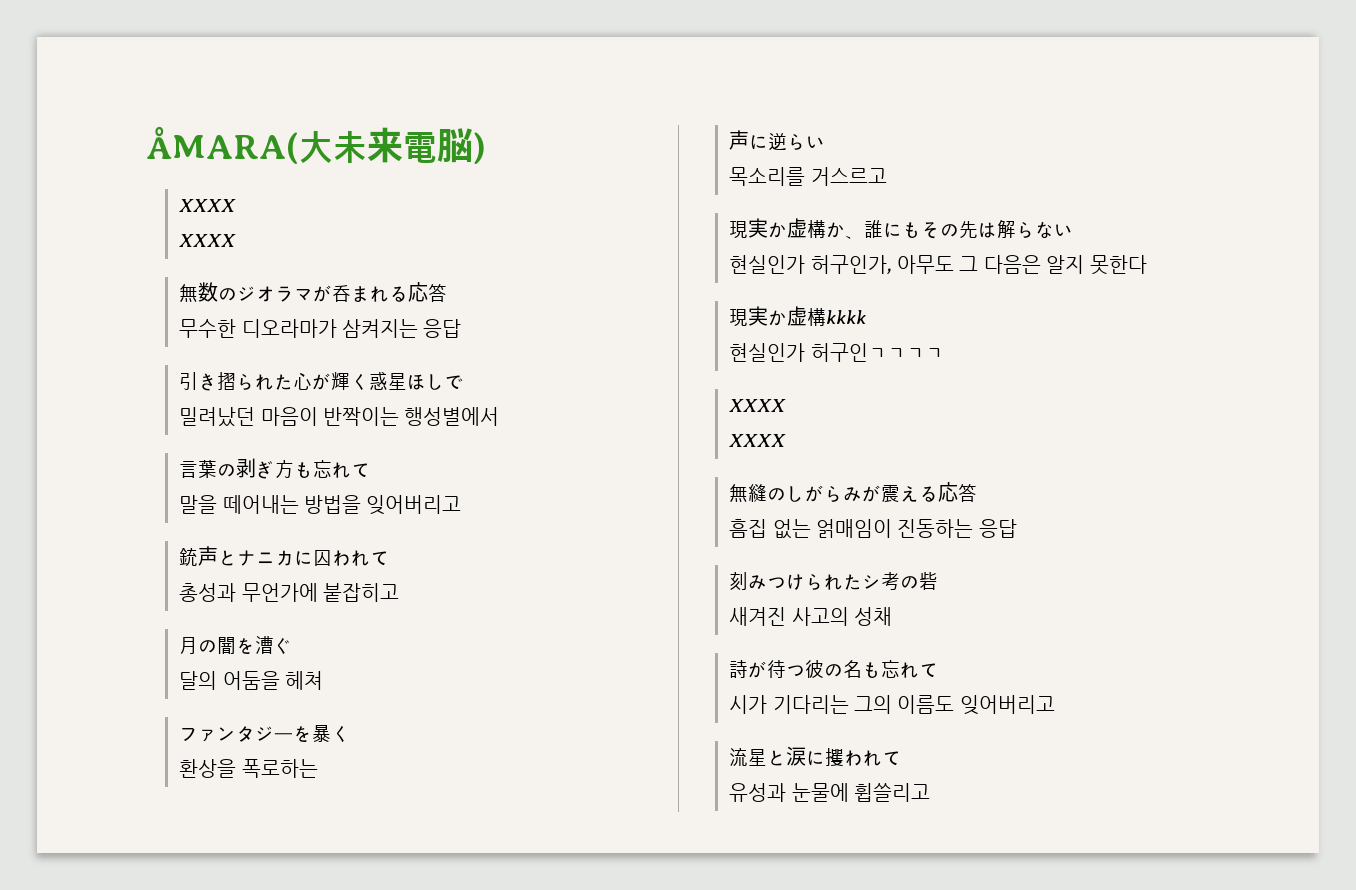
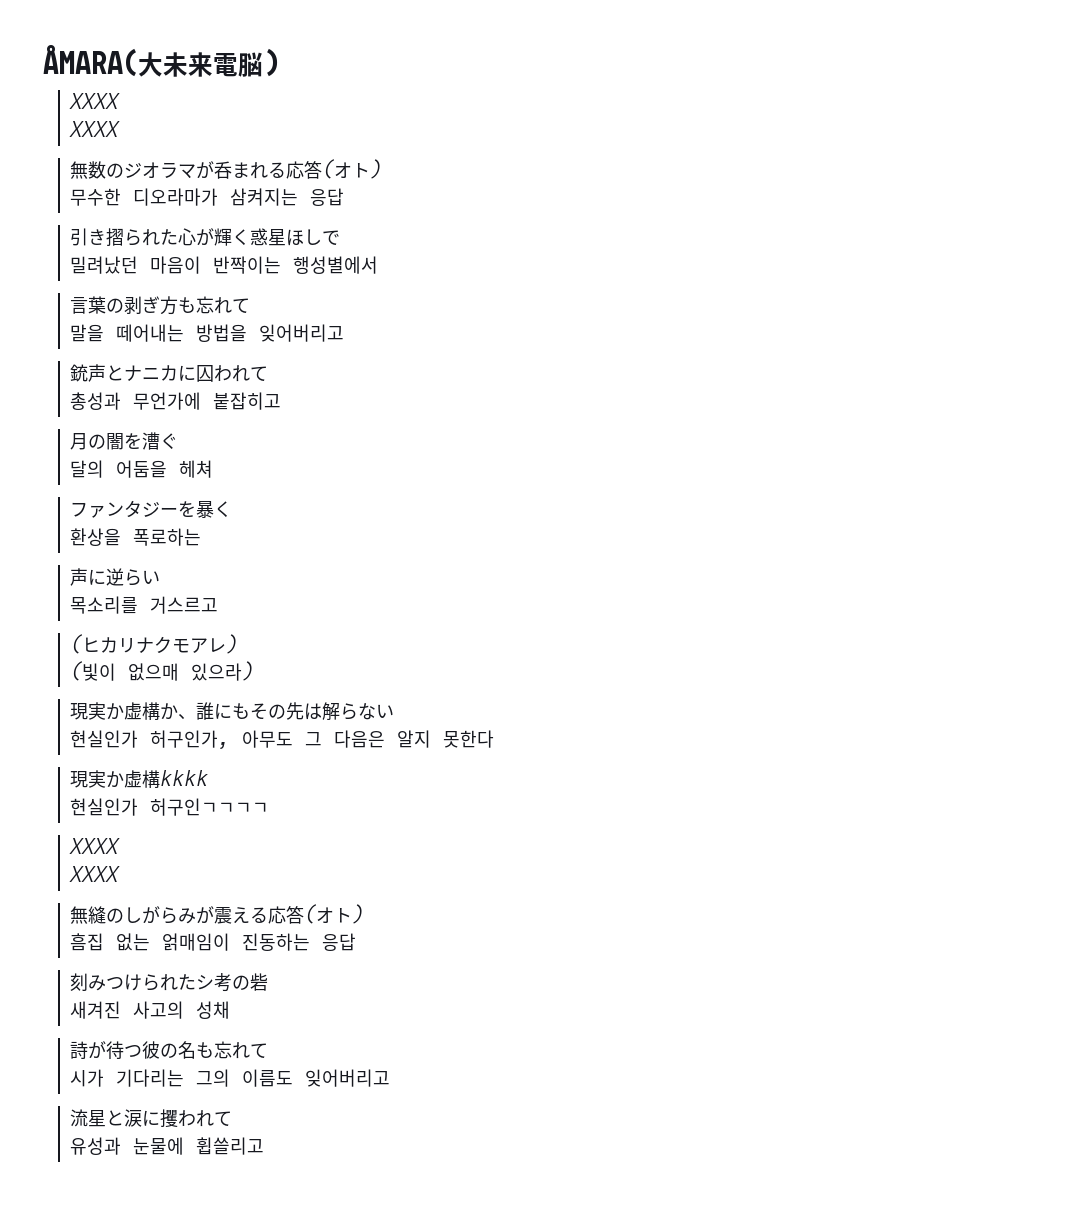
(448, 293) none -> [322,159,383,179] (オト)
(887, 176) none -> [70,634,239,654] [70,661,255,681] // (ヒカリナクモアレ) // (빛이 없으매 있으라)
(978, 493) none -> [304,904,365,924] (オト)

